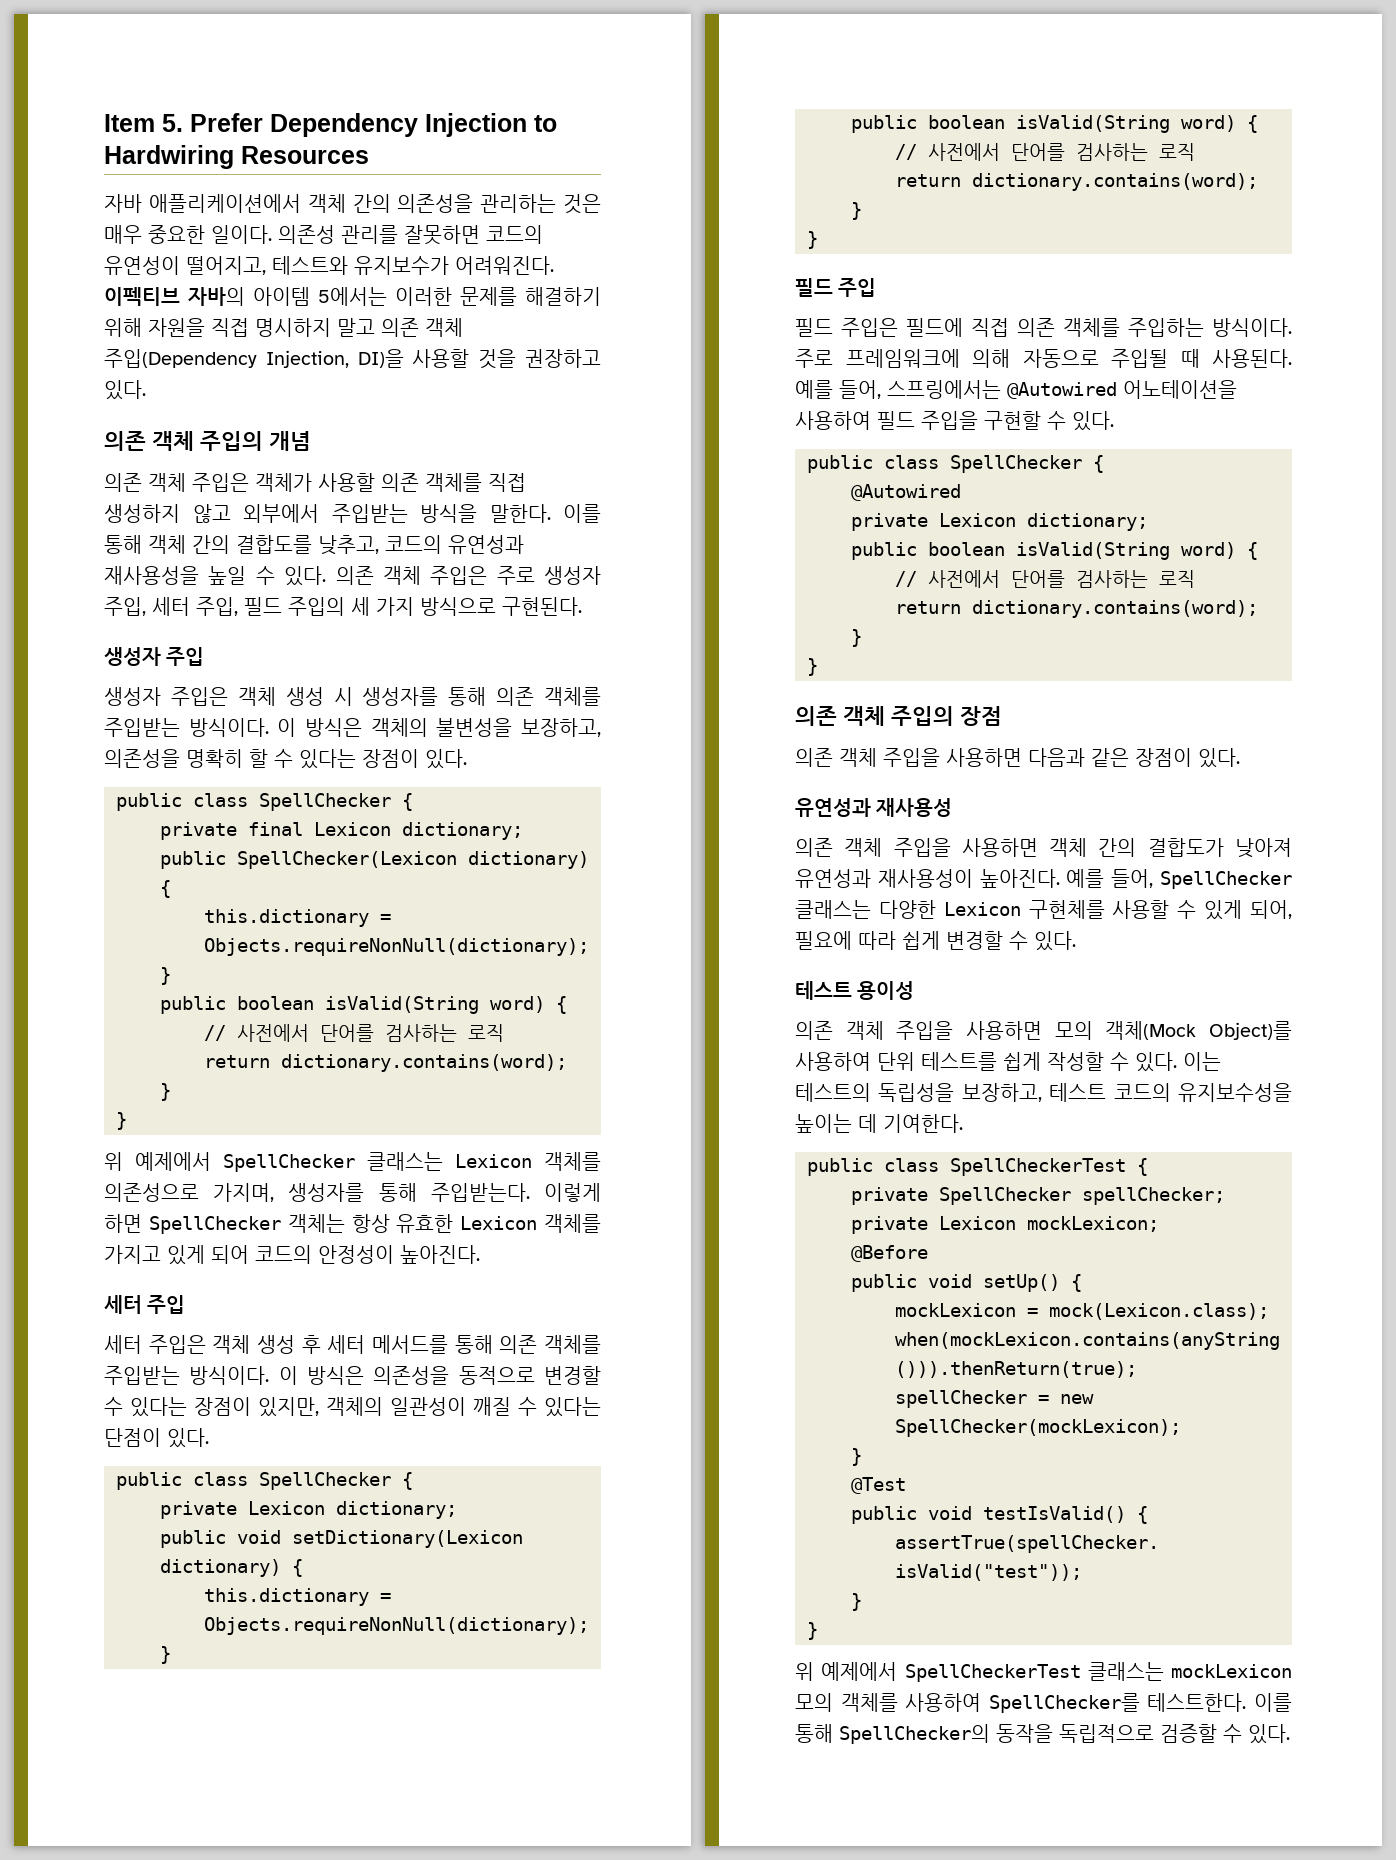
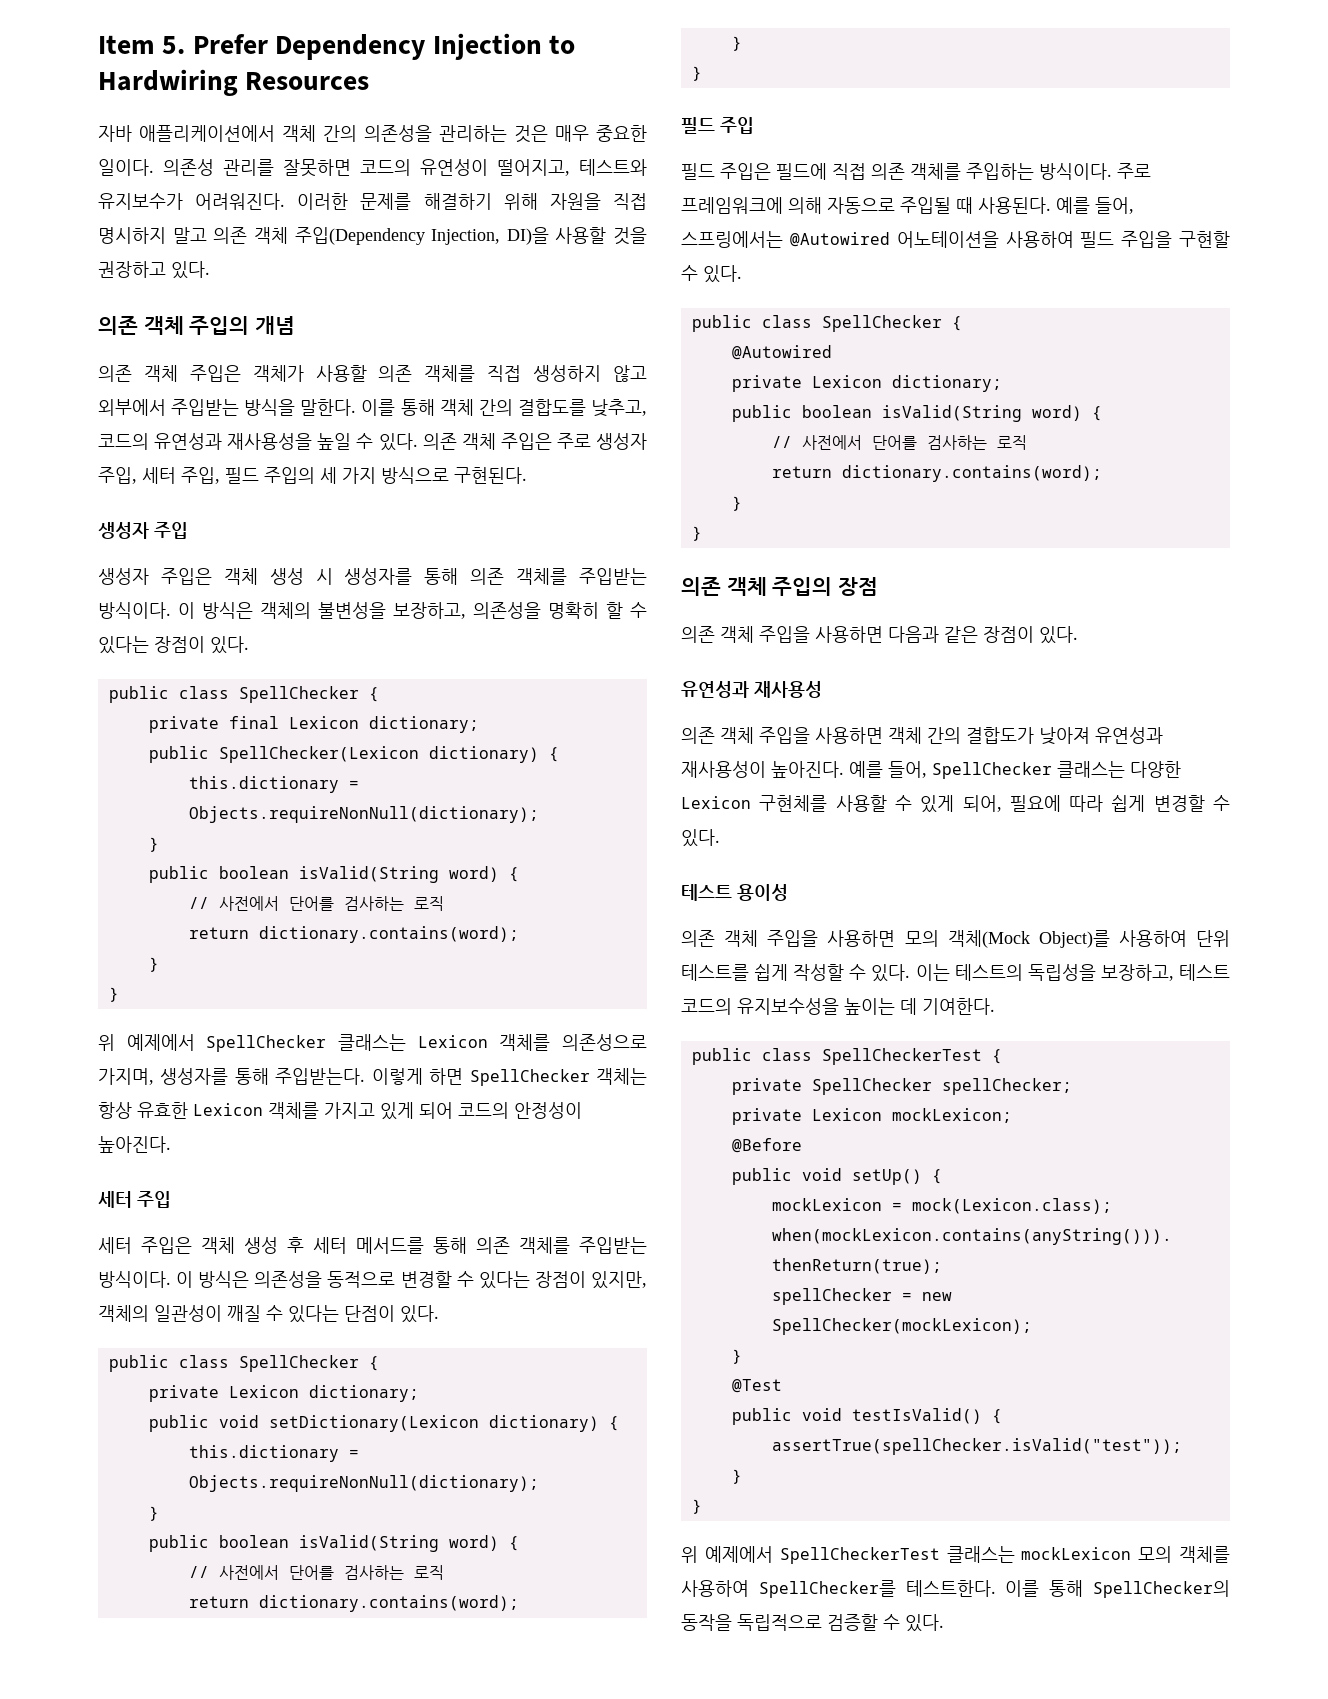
[104,287,387,306] 이펙티브 자바의 아이템 5에서는 -> (286, 201) none

